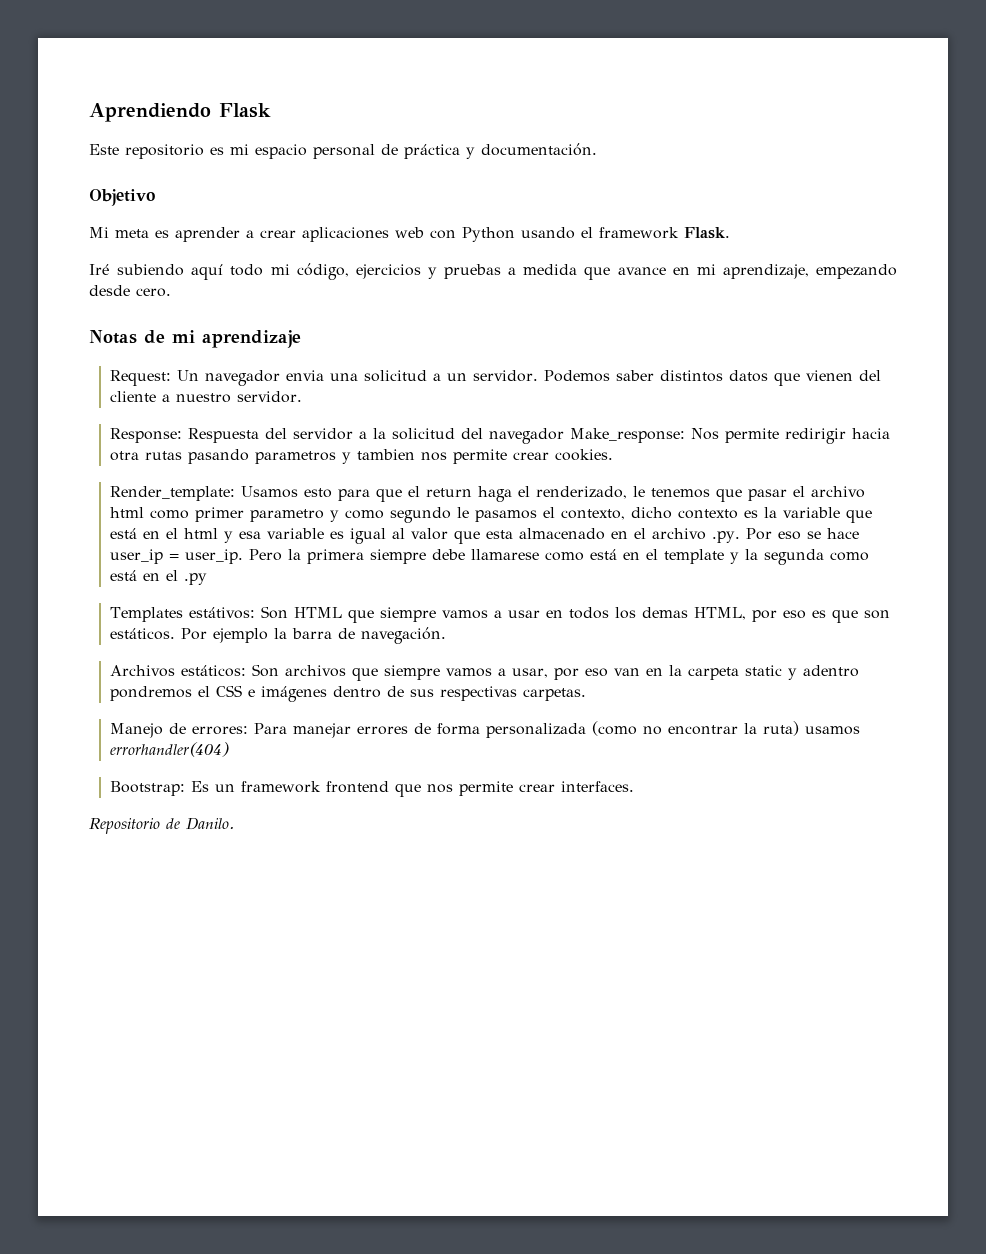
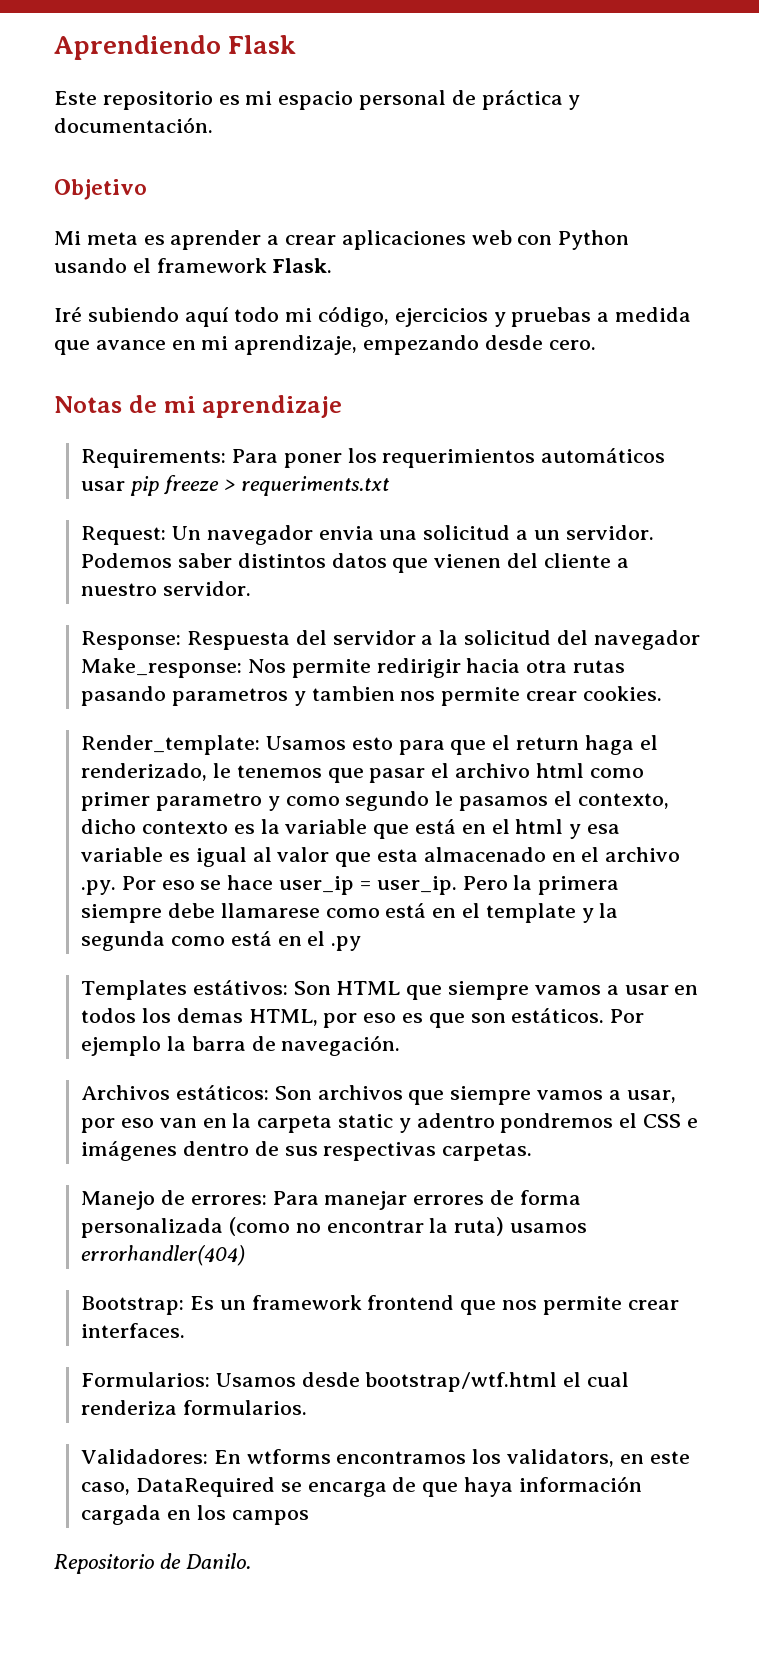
(301, 339) none -> [81,448,666,468] [81,475,391,496] // Requirements: Para poner los requerimientos automáticos usar pip freeze > requeriments.txt
(635, 786) none -> [81,1372,630,1392] [81,1400,307,1415] [81,1449,690,1467] [81,1476,642,1497] [81,1505,309,1525] // Formularios: Usamos desde bootstrap/wtf.html el cual renderiza formularios. // Validadores: En wtforms encontramos los validators, en este caso, DataRequired se encarga de que haya información cargada en los campos

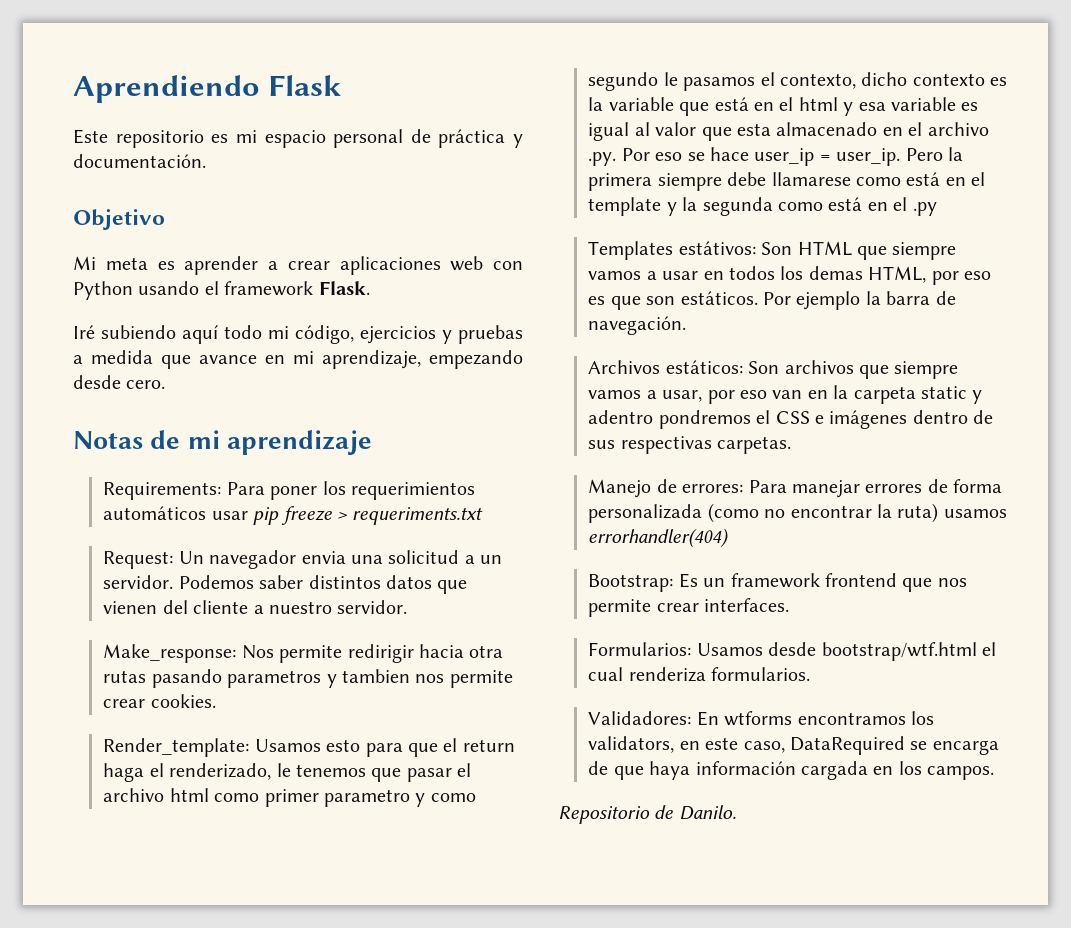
[81,630,700,650] Response: Respuesta del servidor a la solicitud del navegador -> (408, 607) none
[231,1510,309,1525] campos -> [927,766,995,780] campos.

